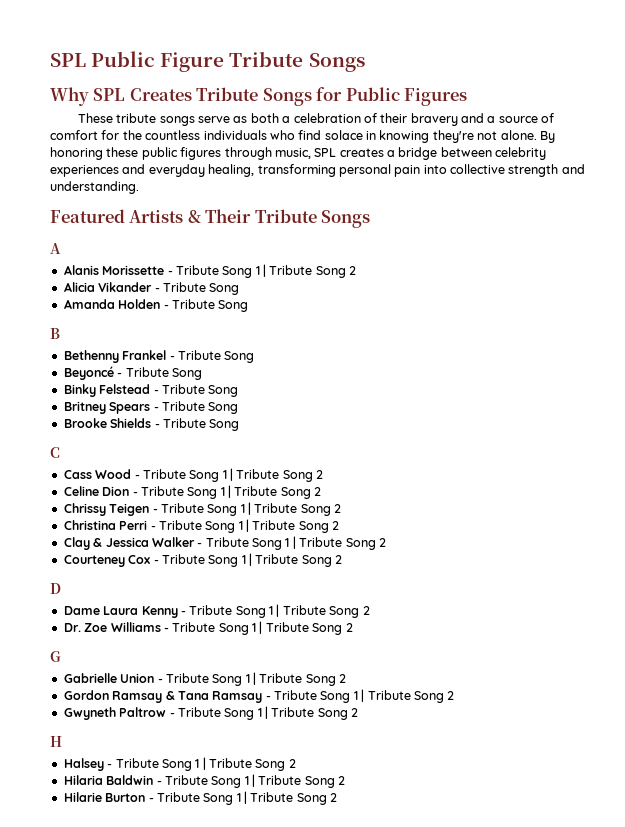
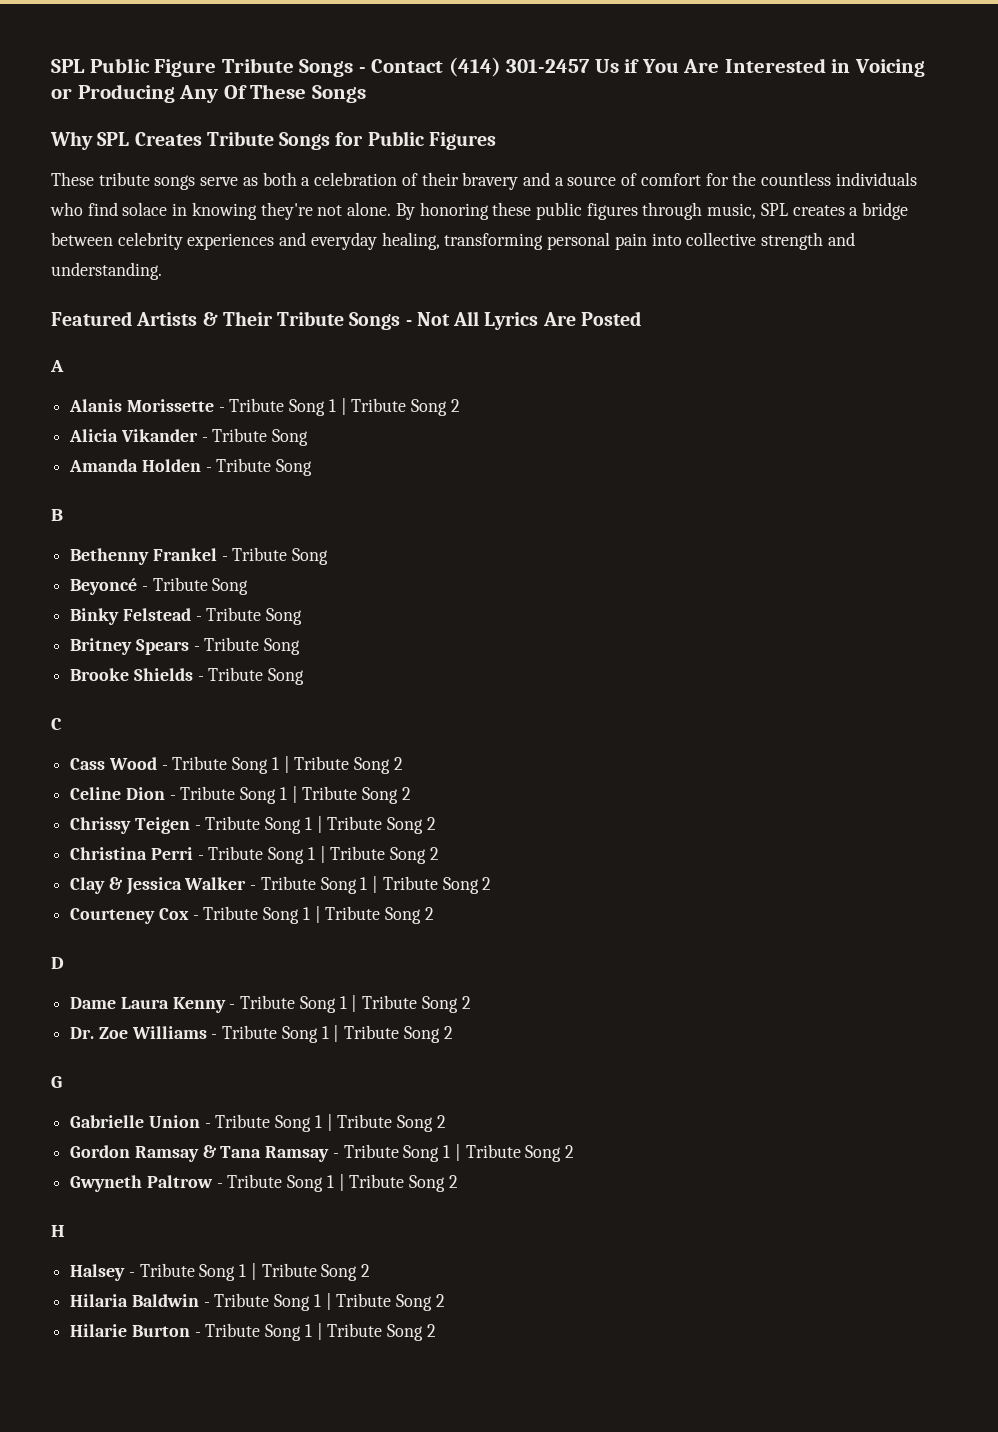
(365, 62) none -> [358,57,926,77] [51,84,366,103] - Contact (414) 301-2457 Us if You Are Interested in Voicing or Producing Any Of These Songs
(371, 219) none -> [405,311,641,330] - Not All Lyrics Are Posted

